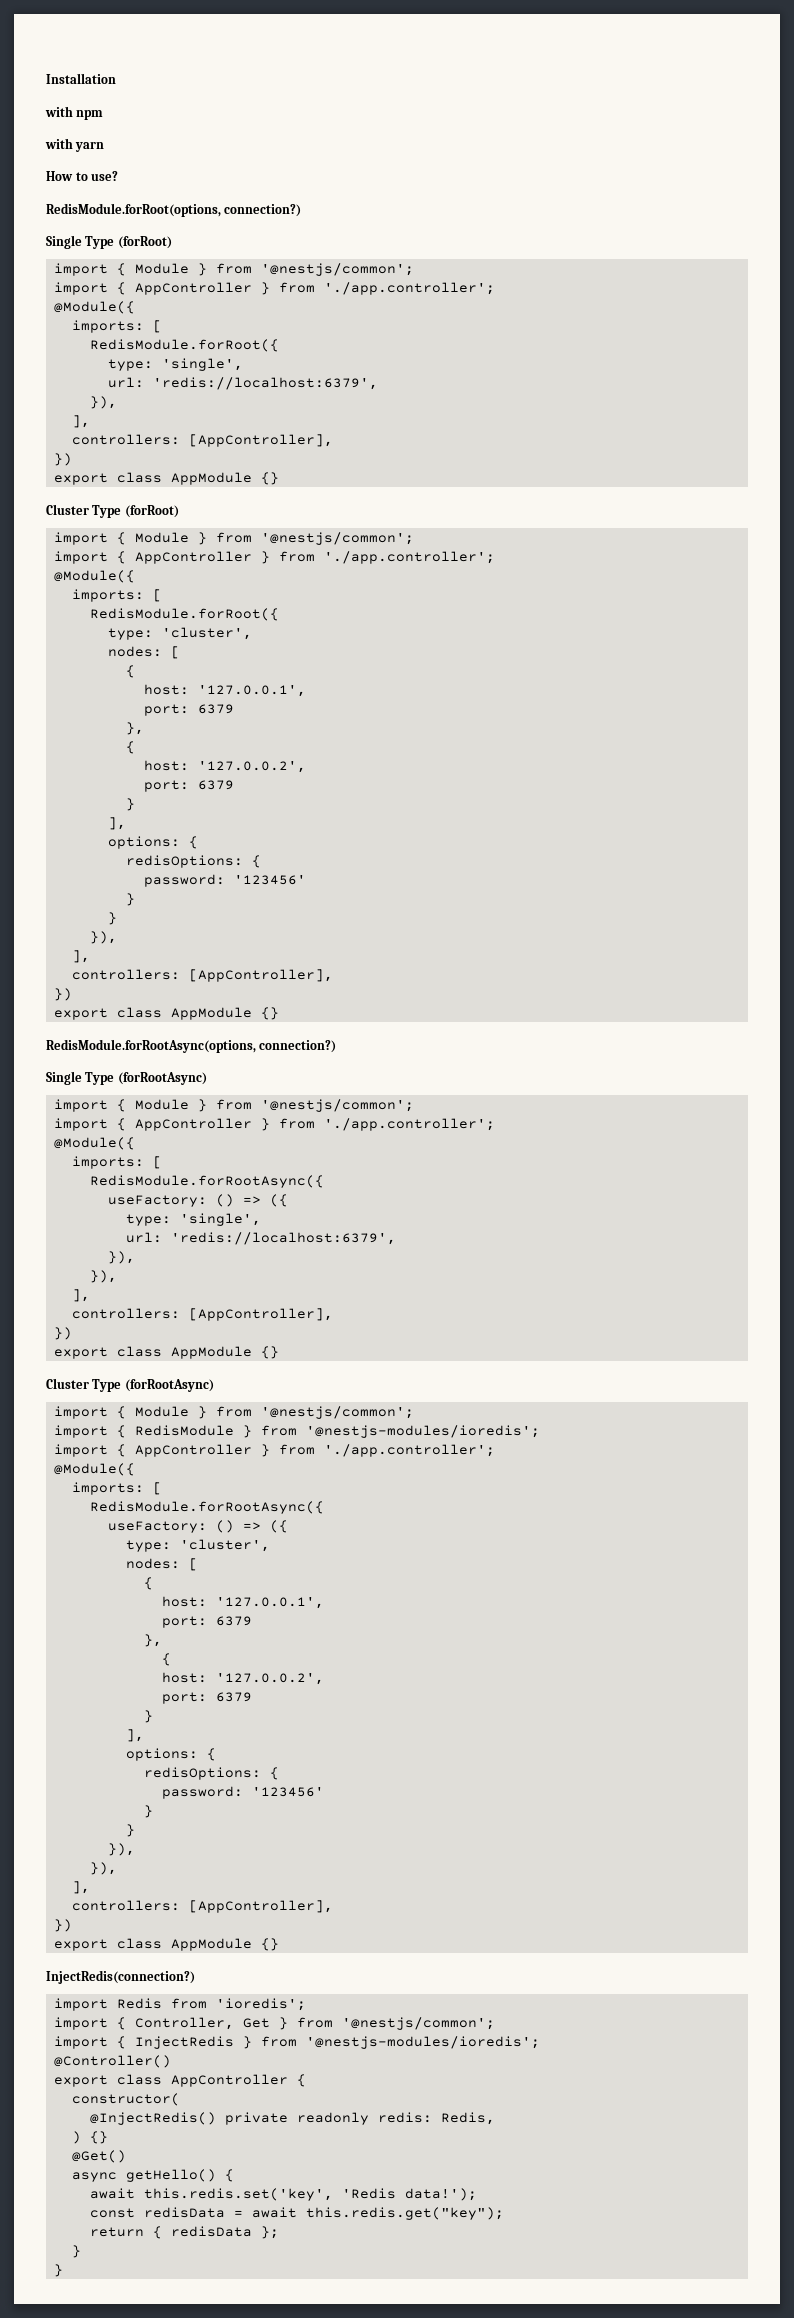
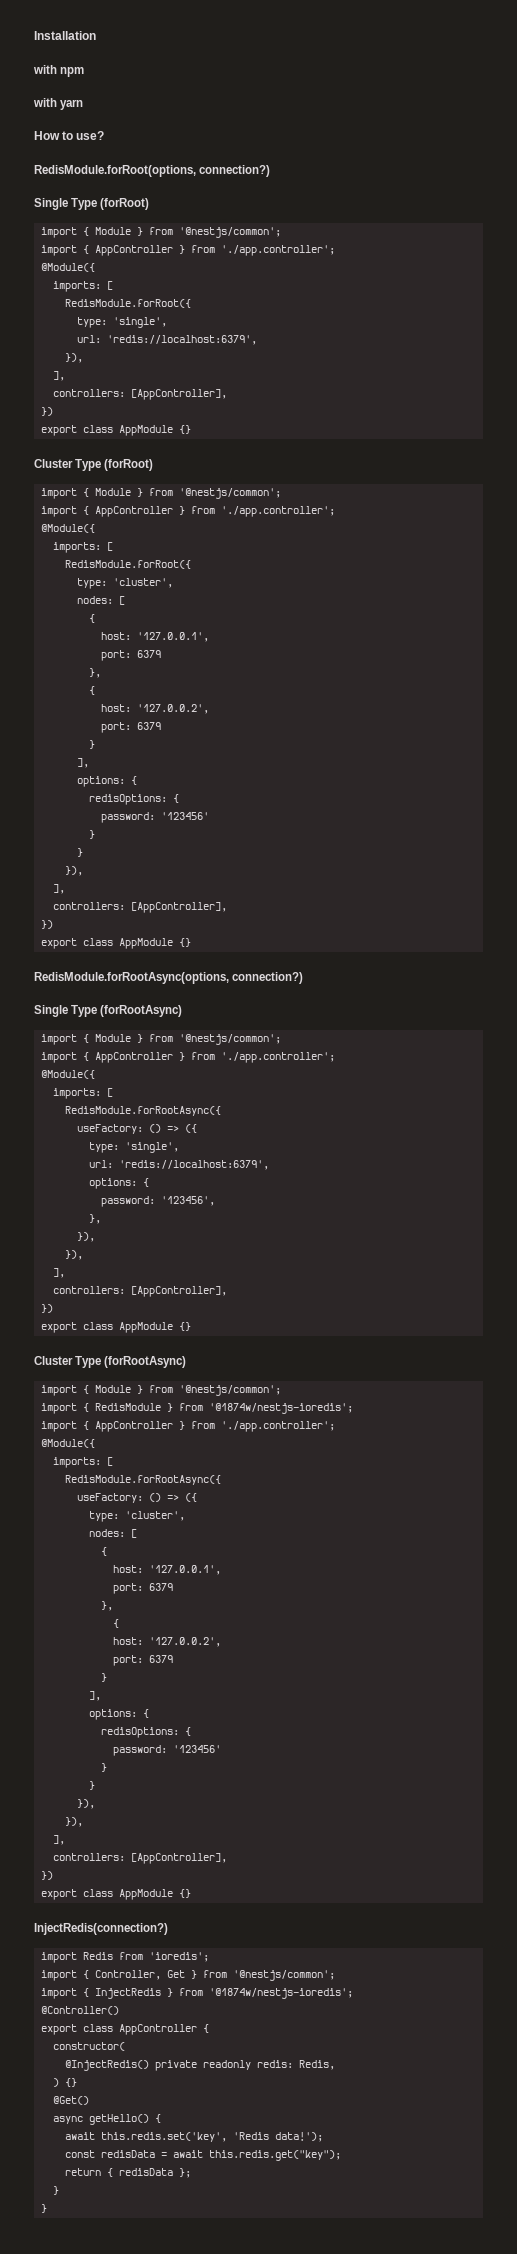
(396, 1238) none -> [88,1178,149,1189] [100,1196,215,1207] [88,1214,101,1224] // options: { // password: '123456', // },
[305,1425,540,1438] '@nestjs-modules/ioredis'; -> [208,1403,353,1414] '@1874w/nestjs-ioredis';
[305,2036,540,2049] '@nestjs-modules/ioredis'; -> [208,1988,353,1999] '@1874w/nestjs-ioredis';

